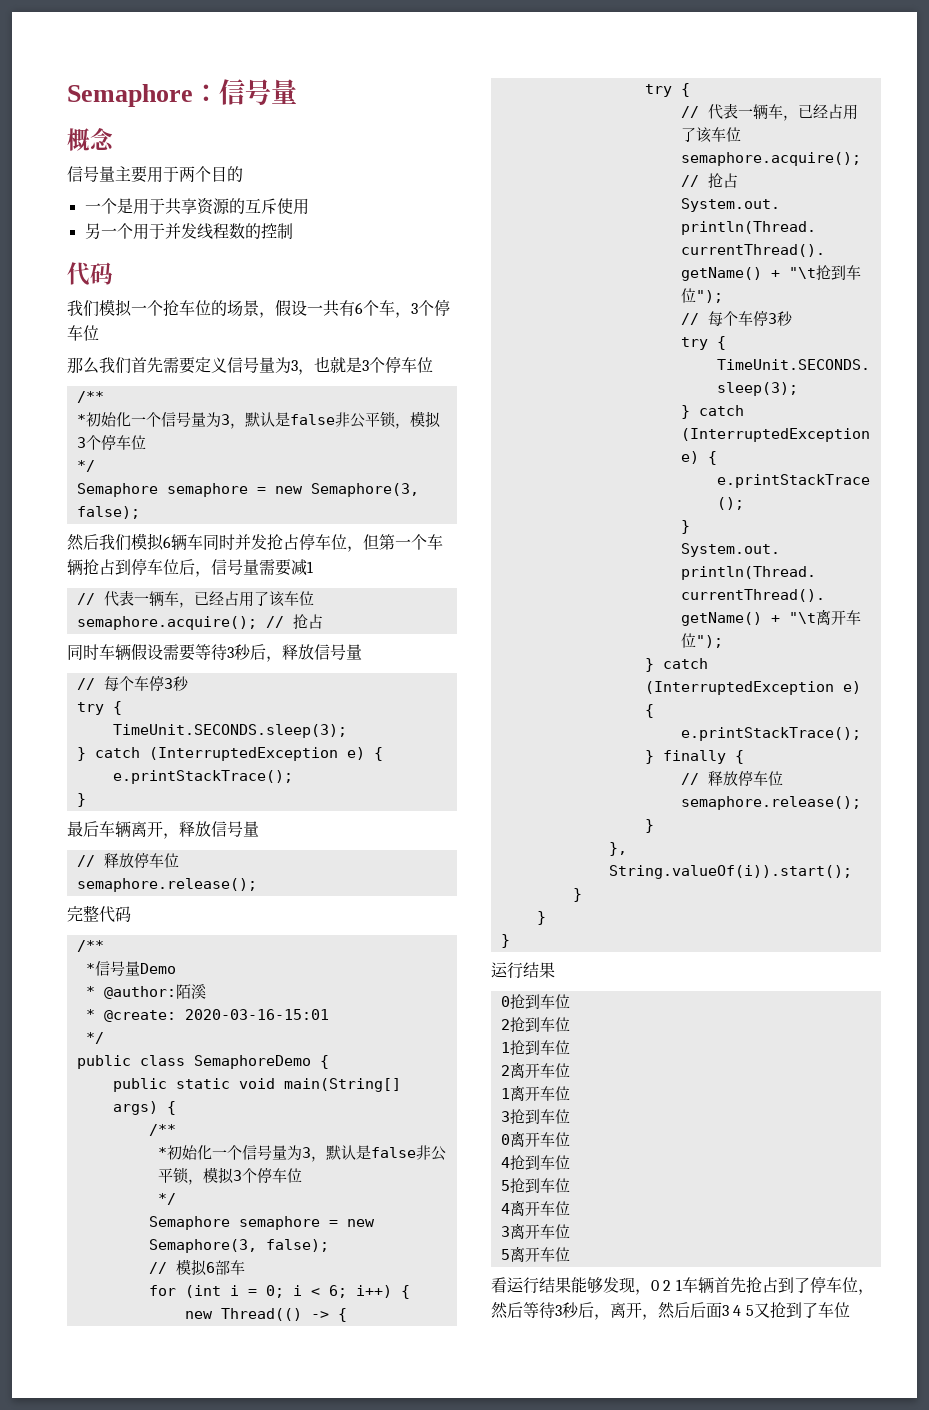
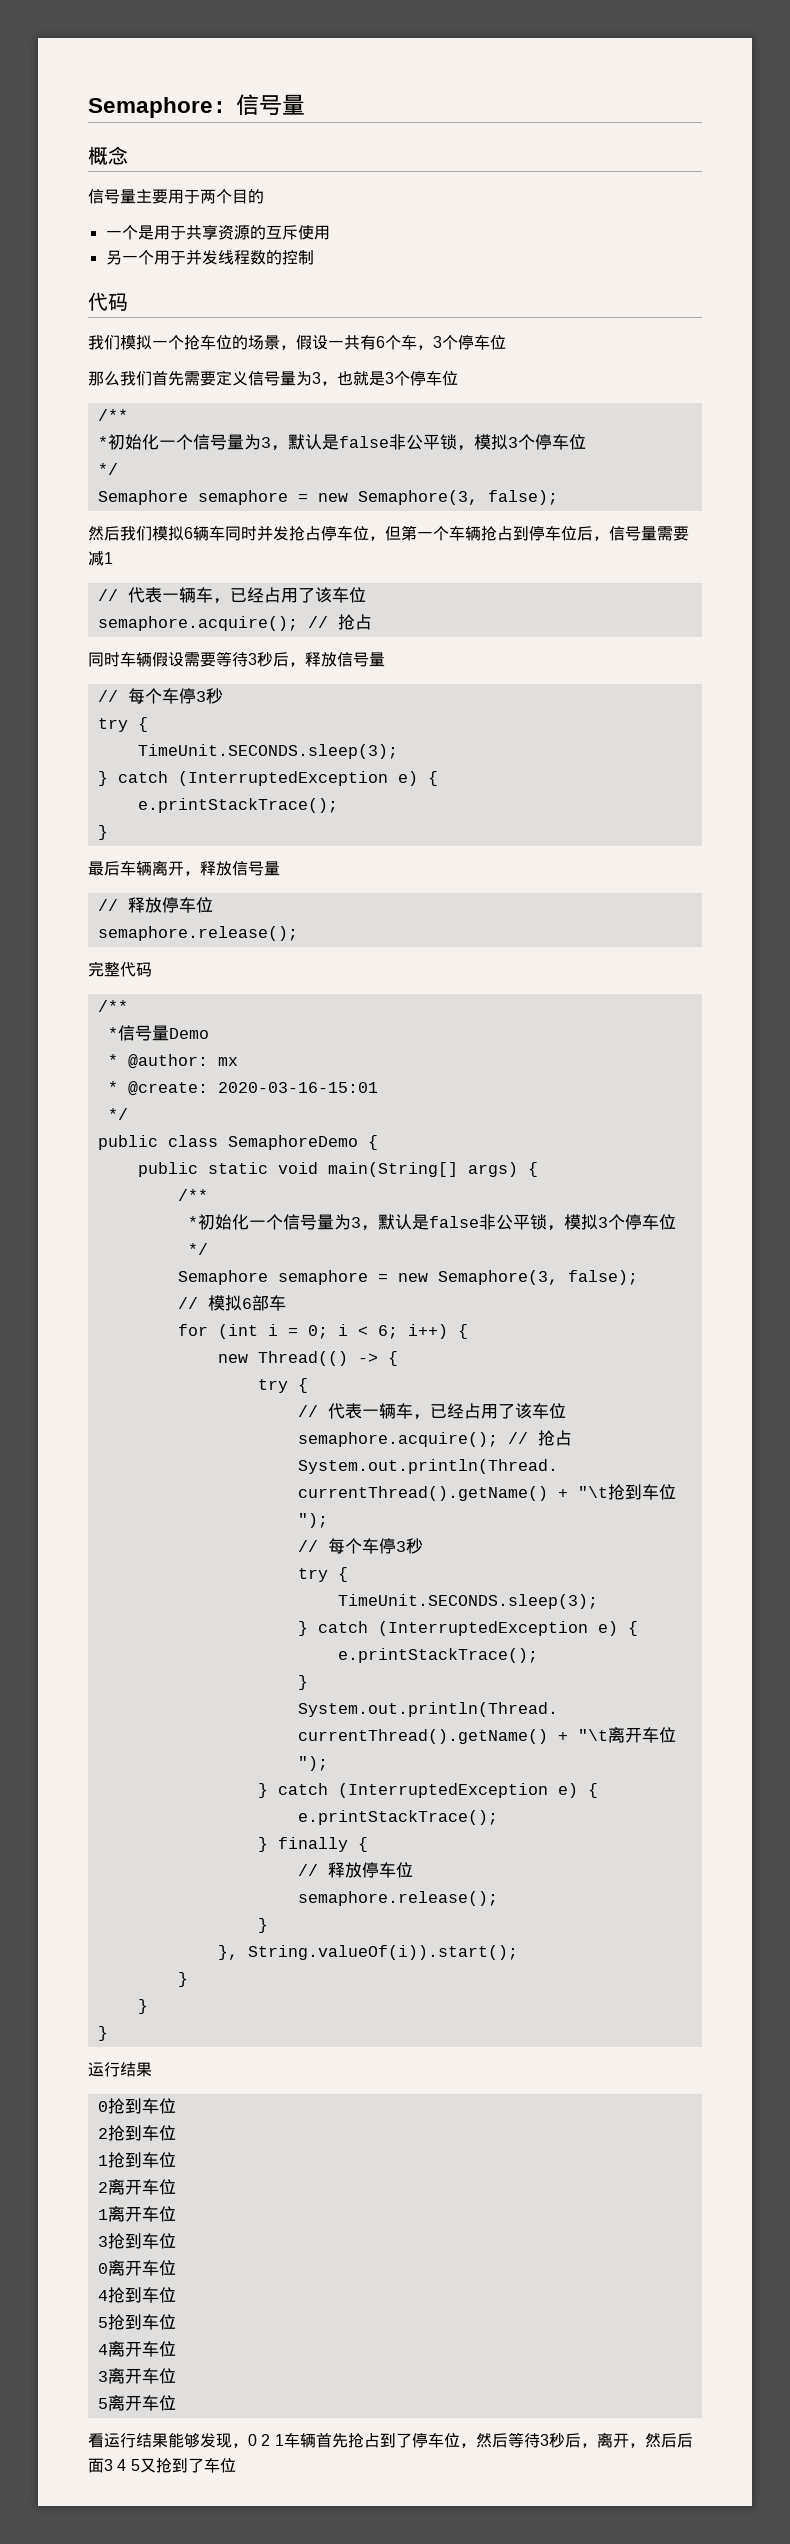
[175,984,206,999] 陌溪 -> [217,1057,238,1066] mx

